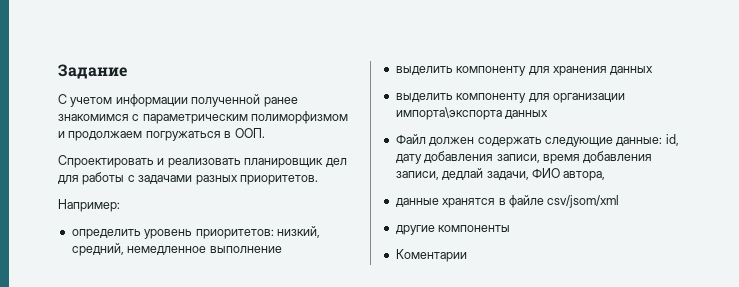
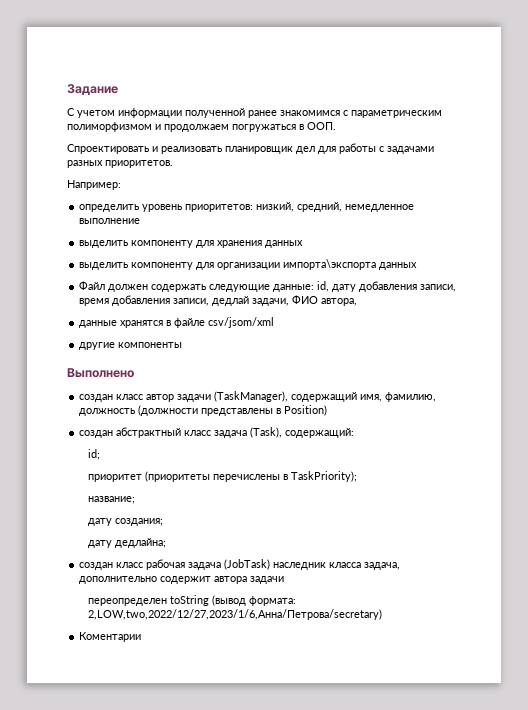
(511, 228) none -> [67,368,134,378] [79,391,437,402] [79,405,328,416] [79,427,355,438] [87,449,100,460] [87,471,357,482] [87,496,135,504] [87,518,163,526] [87,538,166,548] [79,559,401,570] [79,576,285,584] [87,595,296,606] [87,609,382,620] // Выполнено // создан класс автор задачи (TaskManager), содержащий имя, фамилию, должность (должности представлены в Position) // создан абстрактный класс задача (Task), содержащий: // id; // приоритет (приоритеты перечислены в TaskPriority); // название; // дату создания; // дату дедлайна; // создан класс рабочая задача (JobTask) наследник класса задача, дополнительно содержит автора задачи // переопределен toString (вывод формата: 2,LOW,two,2022/12/27,2023/1/6,Анна/Петрова/secretary)

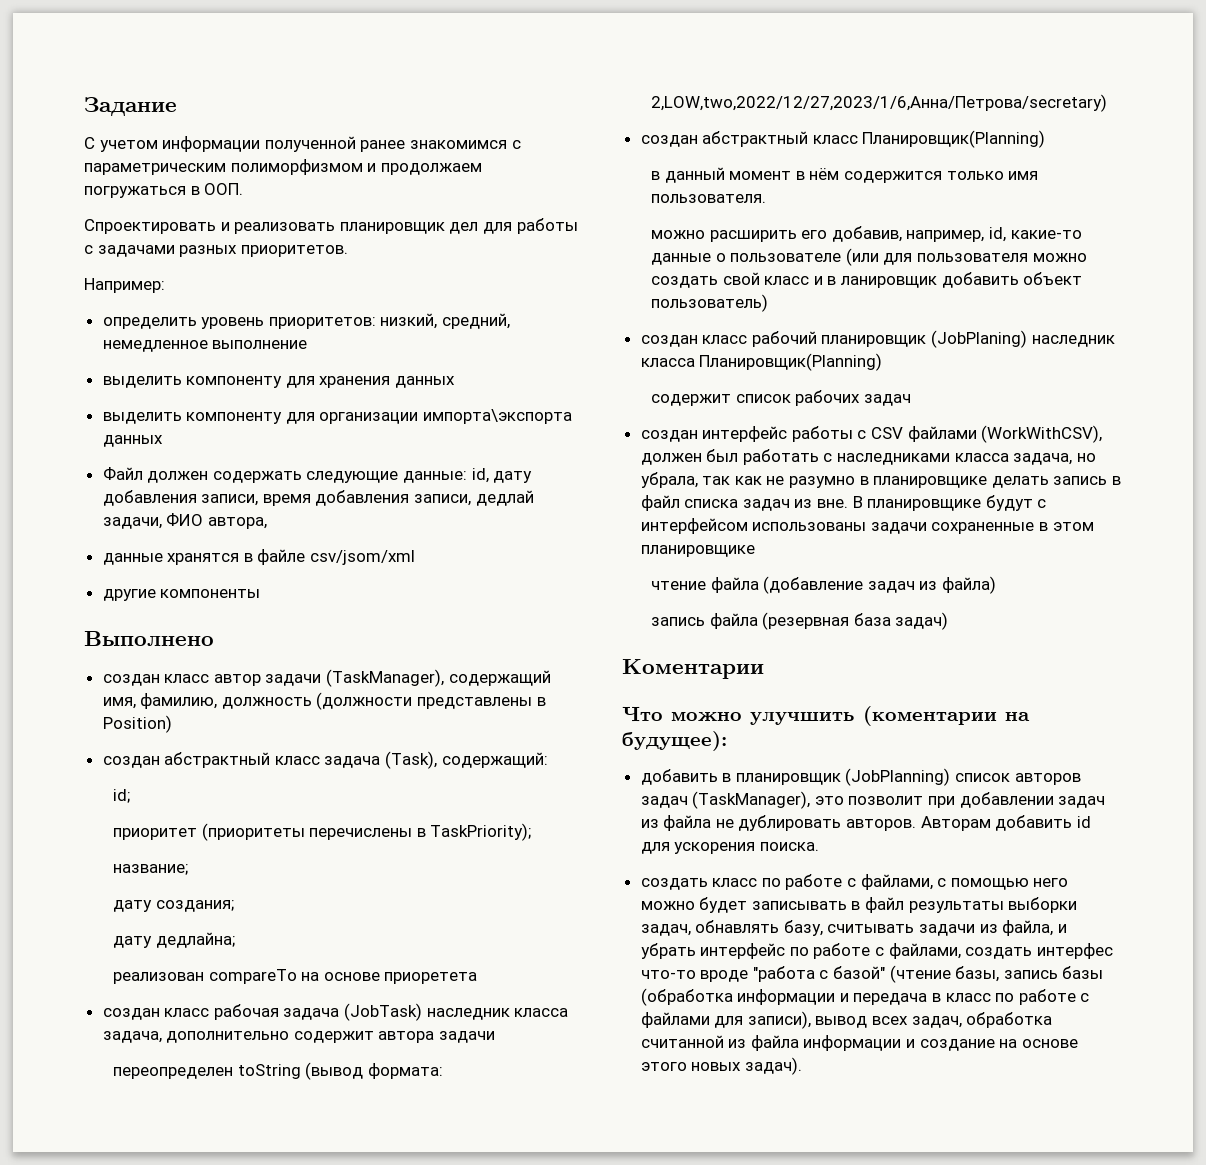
(166, 543) none -> [113,969,478,984] // реализован compareTo на основе приоретета
[79,632,142,642] Коментарии -> [640,130,1046,148] [651,167,1039,183] [651,194,767,203] [651,226,1082,242] [651,248,1087,266] [651,272,1083,288] [651,294,769,312] [640,330,1115,348] [640,353,883,371] [651,390,911,406] [640,425,1103,443] [640,449,1096,465] [640,472,1122,488] [640,495,1047,511] [640,518,1094,534] [640,545,755,557] [651,576,997,594] [651,612,949,630] [622,659,764,679] [622,706,1030,726] [622,731,727,751] [640,768,1081,786] [640,791,1106,809] [640,815,1091,831] [640,842,819,854] [640,874,1069,890] [640,897,1078,913] [640,920,1067,936] [640,943,1113,959] [640,965,1104,983] [640,988,1090,1006] [640,1011,1053,1029] [640,1035,1078,1051] [640,1057,802,1075] создан абстрактный класс Планировщик(Planning) // в данный момент в нём содержится только имя пользователя. // можно расширить его добавив, например, id, какие-то данные о пользователе (или для пользователя можно создать свой класс и в ланировщик добавить объект пользователь) // создан класс рабочий планировщик (JobPlaning) наследник класса Планировщик(Planning) // содержит список рабочих задач // создан интерфейс работы с CSV файлами (WorkWithCSV), должен был работать с наследниками класса задача, но убрала, так как не разумно в планировщике делать запись в файл списка задач из вне. В планировщике будут с интерфейсом использованы задачи сохраненные в этом планировщике // чтение файла (добавление задач из файла) // запись файла (резервная база задач) // Коментарии // Что можно улучшить (коментарии на будущее): // добавить в планировщик (JobPlanning) список авторов задач (TaskManager), это позволит при добавлении задач из файла не дублировать авторов. Авторам добавить id для ускорения поиска. // создать класс по работе с файлами, с помощью него можно будет записывать в файл результаты выборки задач, обнавлять базу, считывать задачи из файла, и убрать интерфейс по работе с файлами, создать интерфес что-то вроде "работа с базой" (чтение базы, запись базы (обработка информации и передача в класс по работе с файлами для записи), вывод всех задач, обработка считанной из файла информации и создание на основе этого новых задач).

